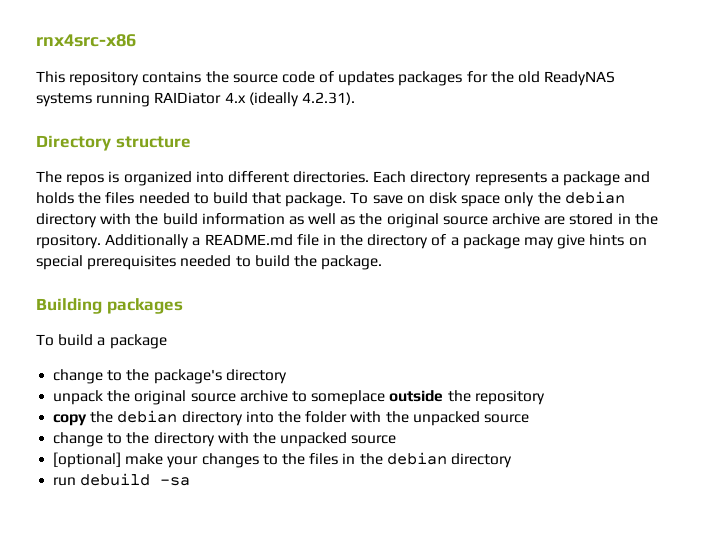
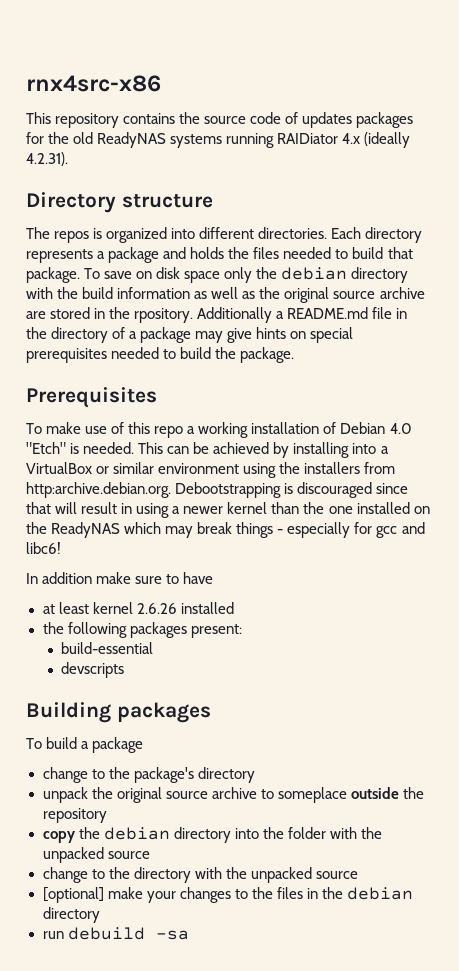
(383, 262) none -> [26,387,157,408] [26,422,412,438] [26,442,389,458] [26,462,396,478] [26,482,409,498] [26,502,430,518] [26,522,425,538] [26,542,61,554] [26,572,214,584] [42,602,234,614] [42,622,242,638] [61,642,154,654] [61,662,125,678] // Prerequisites // To make use of this repo a working installation of Debian 4.0 "Etch" is needed. This can be achieved by installing into a VirtualBox or similar environment using the installers from http:archive.debian.org. Debootstrapping is discouraged since that will result in using a newer kernel than the one installed on the ReadyNAS which may break things - especially for gcc and libc6! // In addition make sure to have // at least kernel 2.6.26 installed // the following packages present: // build-essential // devscripts

